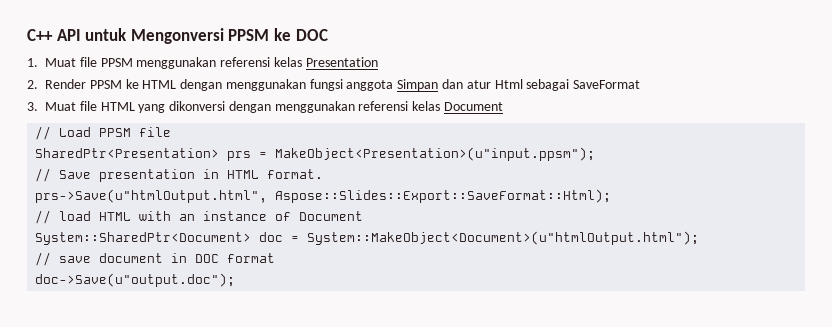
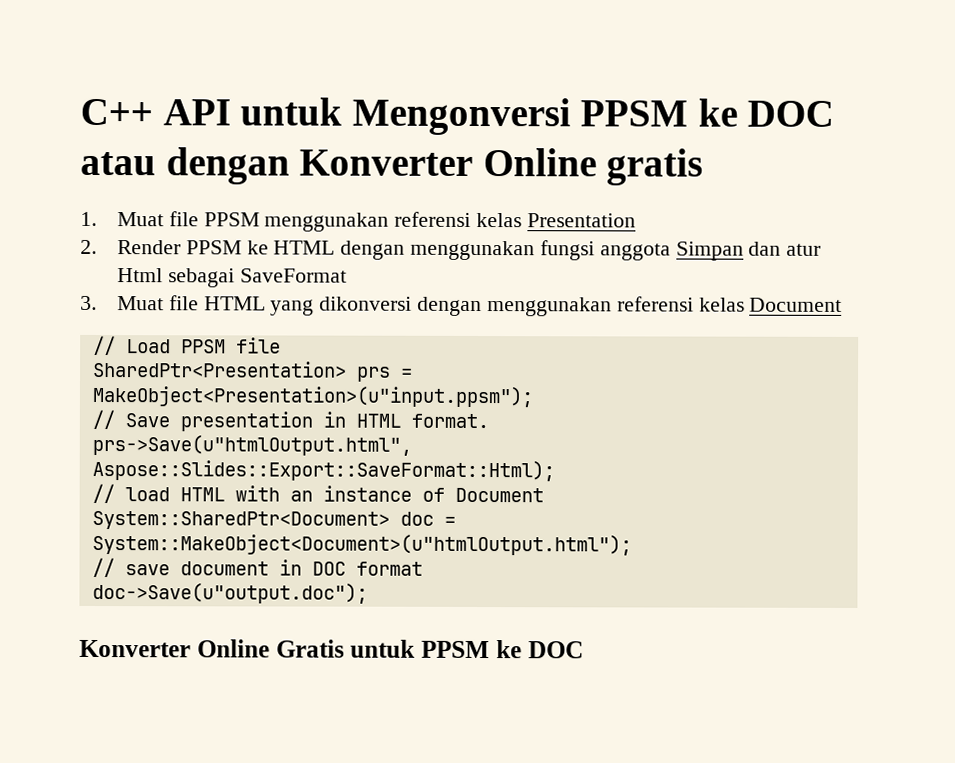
(328, 35) none -> [80,147,704,186] atau dengan Konverter Online gratis
(236, 280) none -> [79,639,584,659] // Konverter Online Gratis untuk PPSM ke DOC

